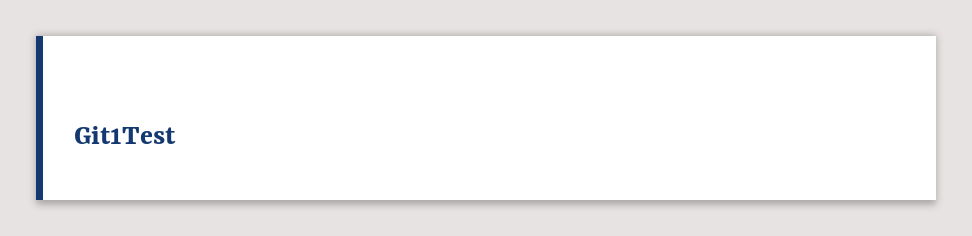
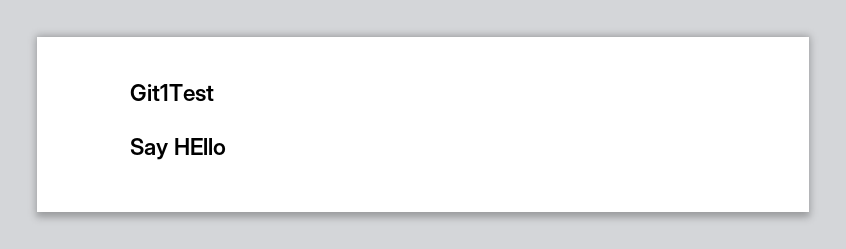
(176, 135) none -> [130,138,227,160] // Say HEllo

